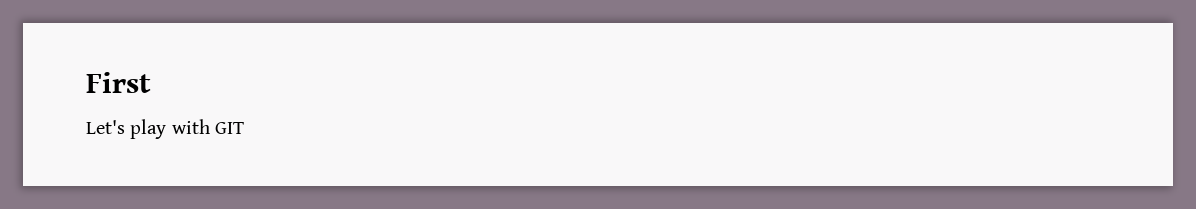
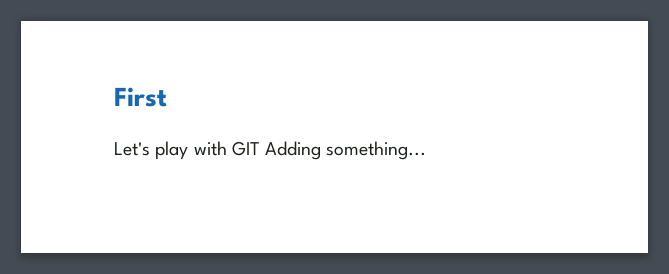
(244, 128) none -> [265,141,427,160] Adding something...

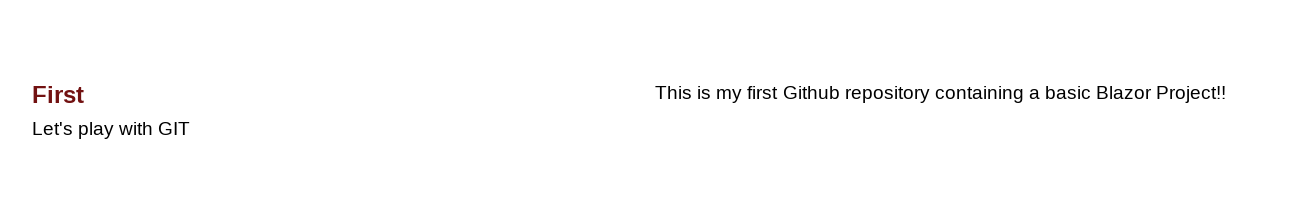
[265,141,427,160] Adding something... -> [655,86,1227,103] // This is my first Github repository containing a basic Blazor Project!!

